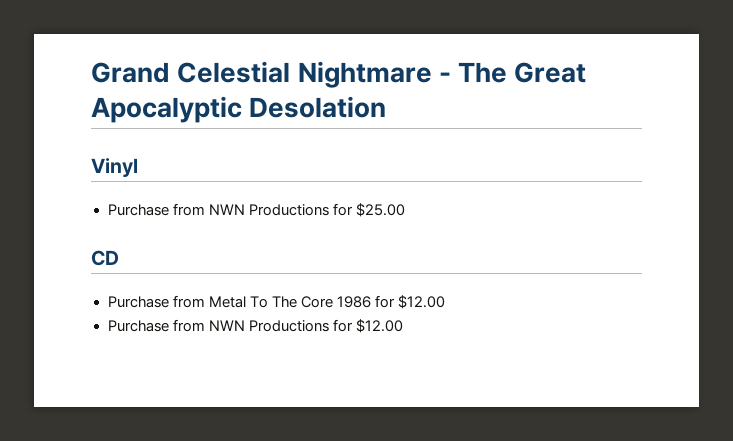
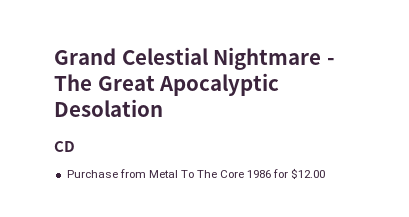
[91,158,138,177] [107,203,405,217] // Vinyl // Purchase from NWN Productions for $25.00 -> (163, 108) none
[107,319,403,333] // Purchase from NWN Productions for $12.00 -> (326, 173) none

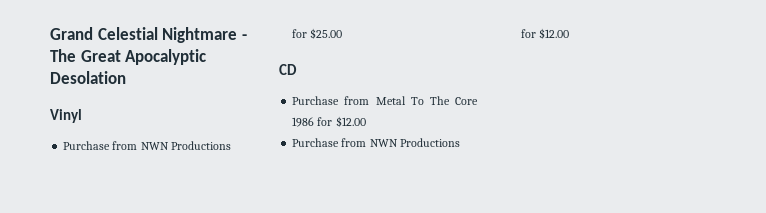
(163, 108) none -> [50,109,82,123] [63,141,231,150] [292,28,343,39] // Vinyl // Purchase from NWN Productions for $25.00
(326, 173) none -> [292,138,460,147] [521,28,570,39] // Purchase from NWN Productions for $12.00

